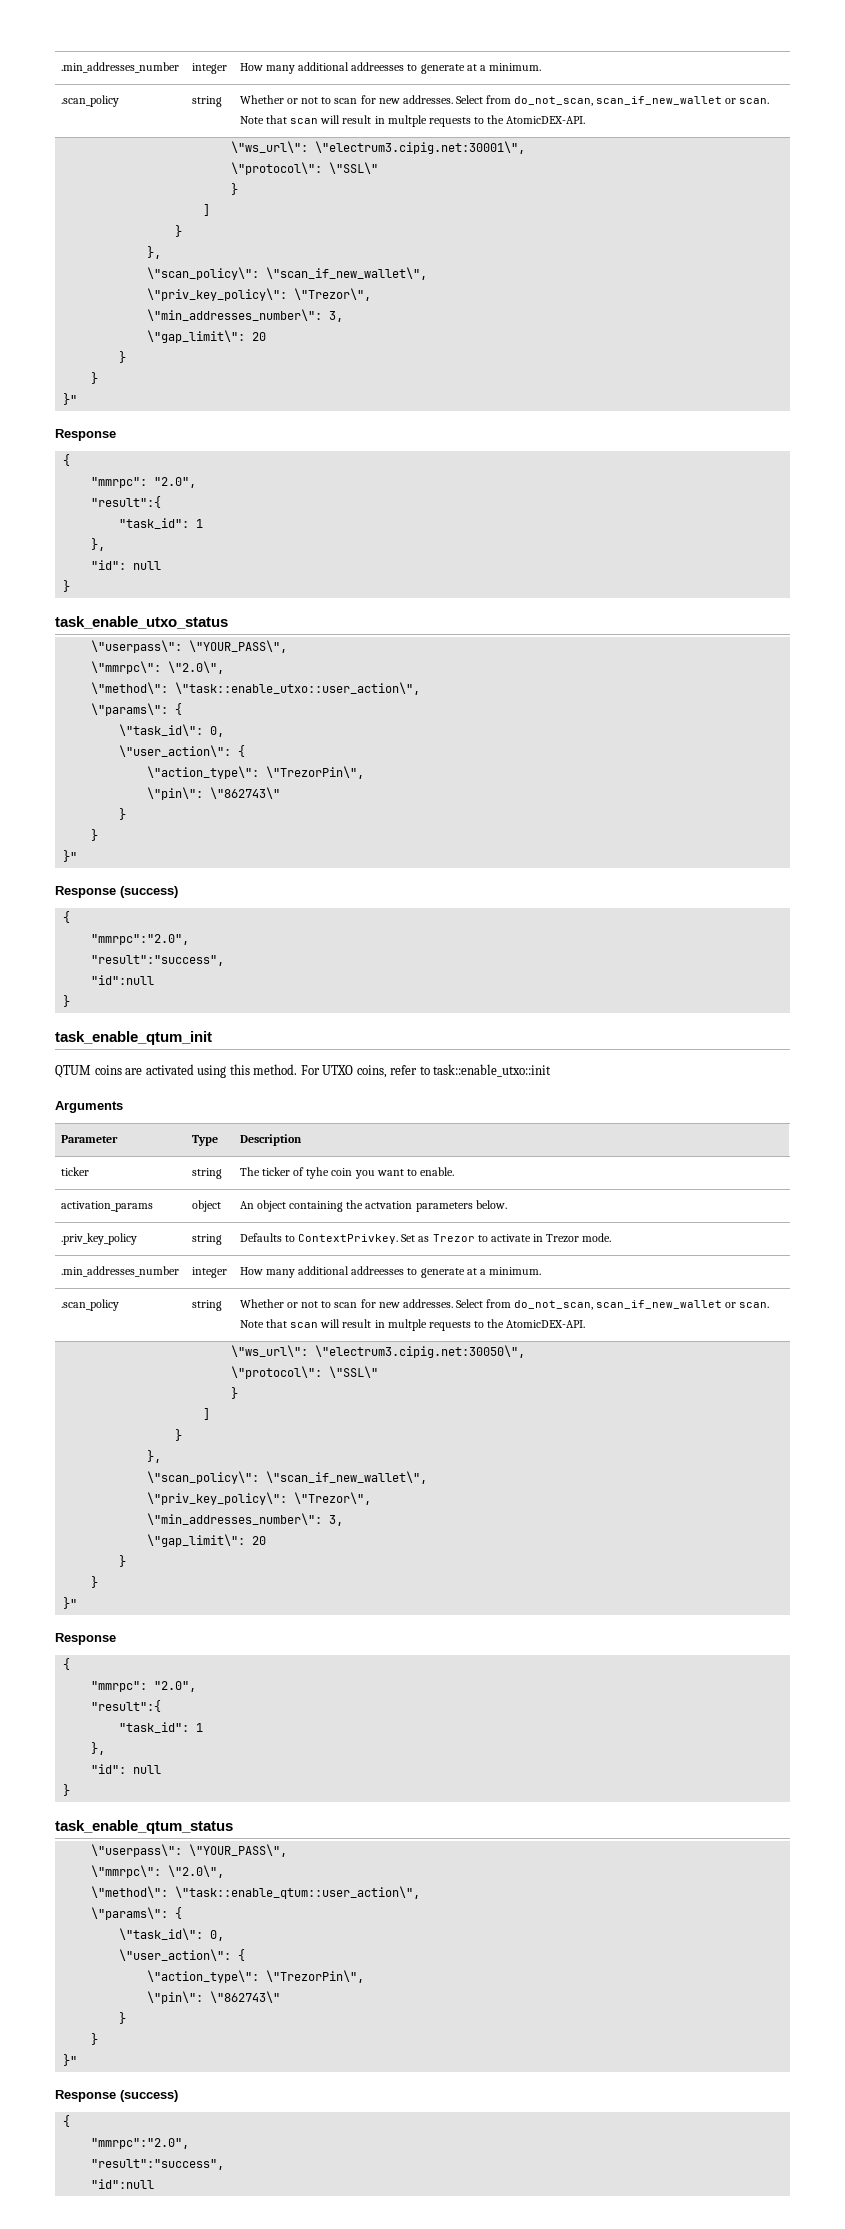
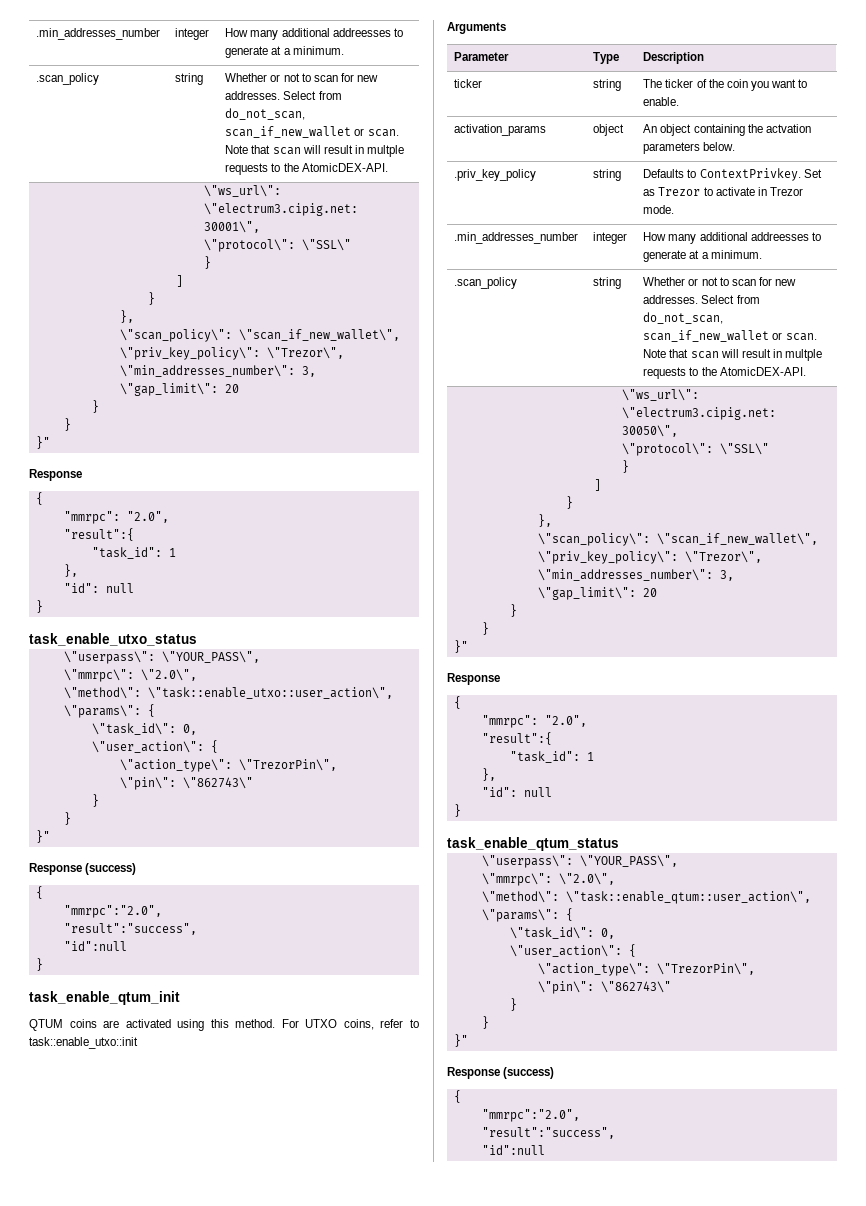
[306,1167,330,1179] tyhe -> [708,79,724,88] the

